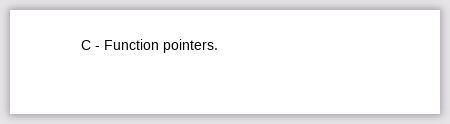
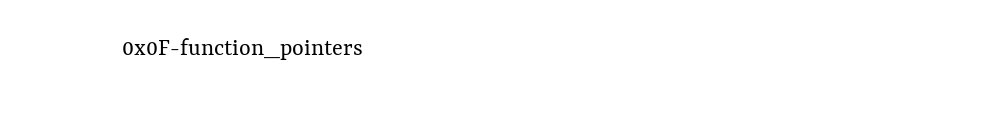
[81,39,218,53] C - Function pointers. -> [122,38,363,60] 0x0F-function_pointers

